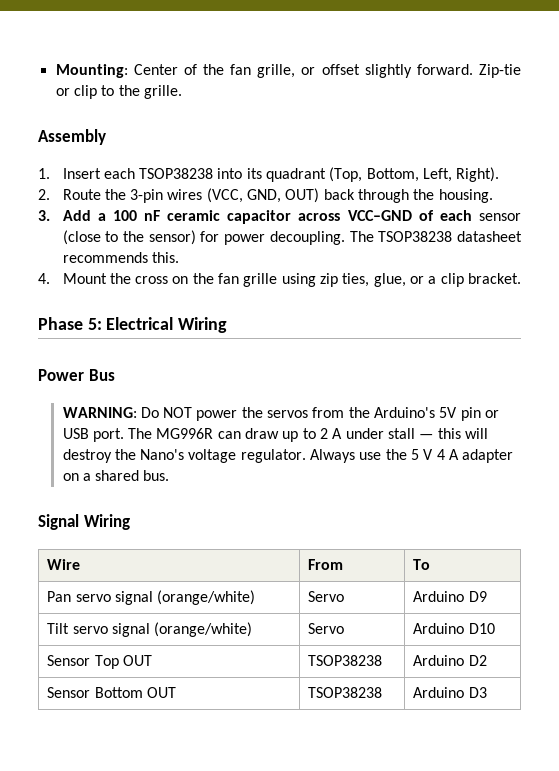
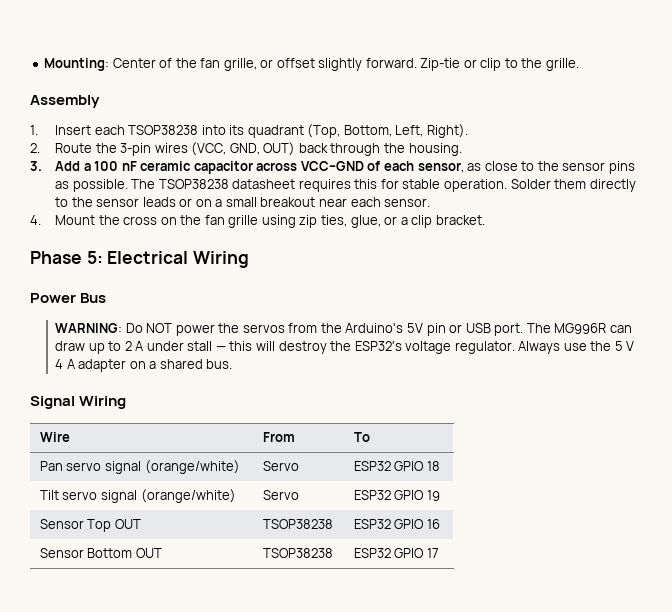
[479,213,521,221] [62,230,522,245] [62,252,179,263] sensor (close to the sensor) for power decoupling. The TSOP38238 datasheet recommends this. -> [417,161,635,174] [55,179,636,192] [55,197,431,207] sensor, as close to the sensor pins as possible. The TSOP38238 datasheet requires this for stable operation. Solder them directly to the sensor leads or on a small breakout near each sensor.
[140,449,185,460] Nano's -> [354,341,402,351] ESP32's
[413,591,487,602] Arduino D9 -> [353,461,441,471] ESP32 GPIO 18
[413,623,495,634] Arduino D10 -> [353,490,441,501] ESP32 GPIO 19
[413,655,487,666] Arduino D2 -> [353,519,441,529] ESP32 GPIO 16
[413,687,487,698] Arduino D3 -> [353,548,440,558] ESP32 GPIO 17

